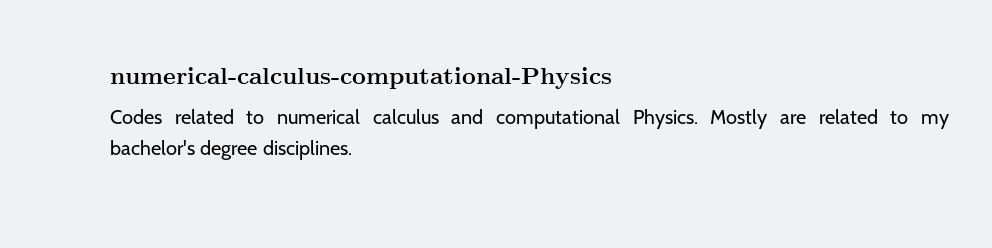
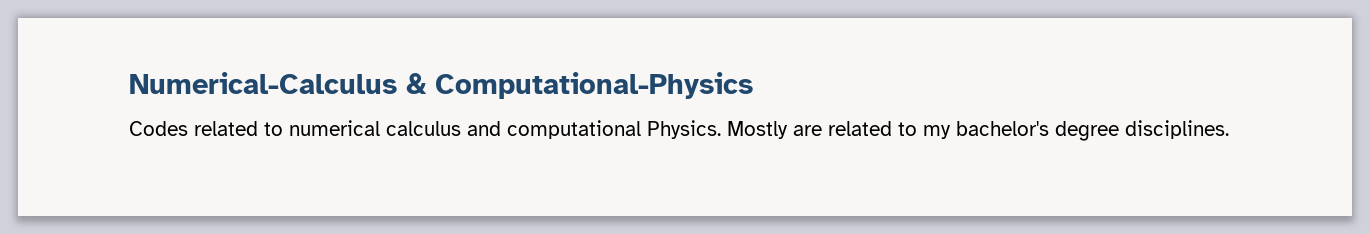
[110,67,612,89] numerical-calculus-computational-Physics -> [129,72,753,99] Numerical-Calculus & Computational-Physics

